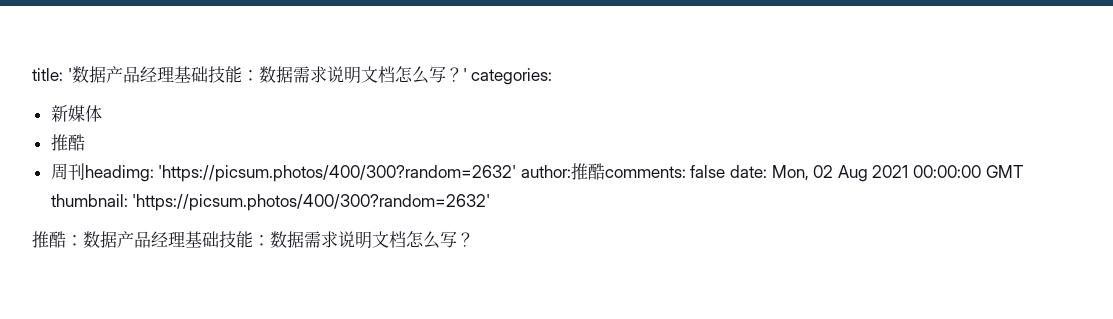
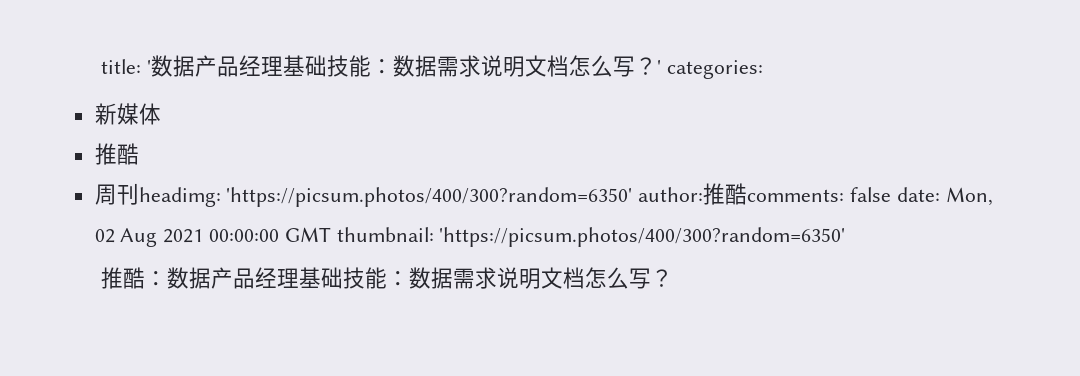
[158,165,517,182] 'https://picsum.photos/400/300?random=2632' -> [226,187,633,207] 'https://picsum.photos/400/300?random=6350'
[132,194,491,211] 'https://picsum.photos/400/300?random=2632' -> [439,227,846,247] 'https://picsum.photos/400/300?random=6350'

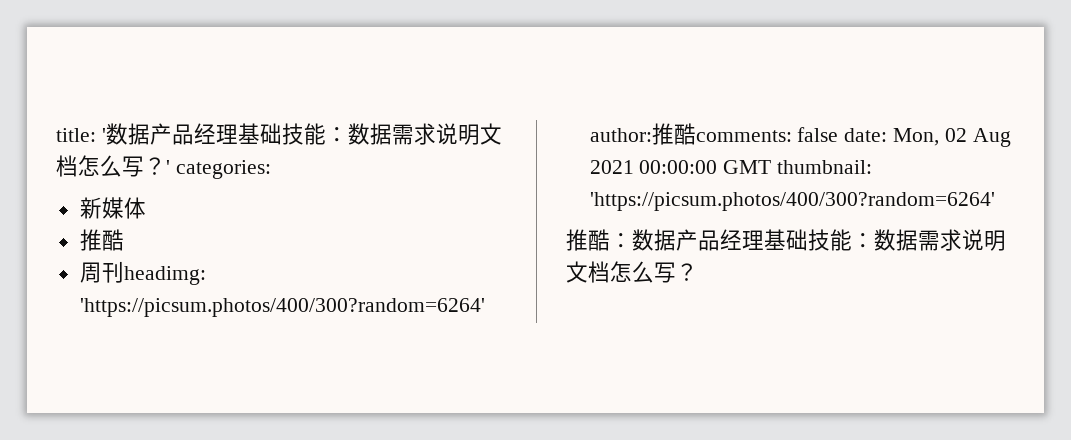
[226,187,633,207] 'https://picsum.photos/400/300?random=6350' -> [79,298,485,317] 'https://picsum.photos/400/300?random=6264'
[439,227,846,247] 'https://picsum.photos/400/300?random=6350' -> [589,192,995,211] 'https://picsum.photos/400/300?random=6264'

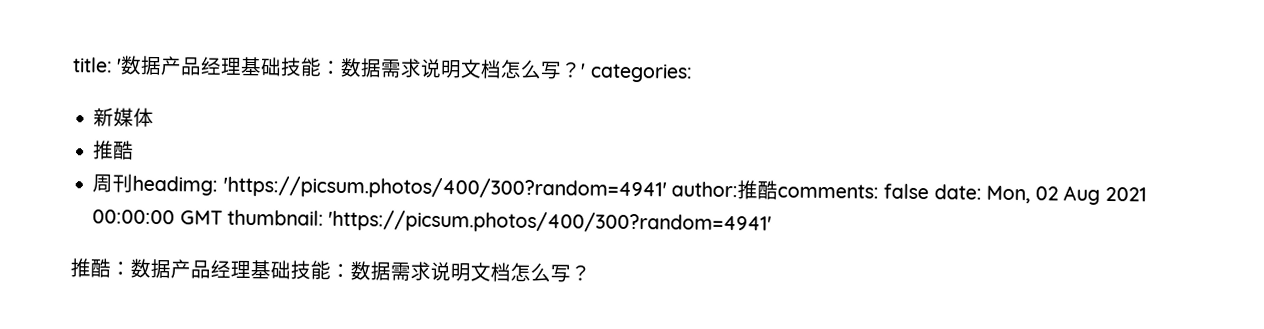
[79,298,485,317] 'https://picsum.photos/400/300?random=6264' -> [222,175,667,201] 'https://picsum.photos/400/300?random=4941'
[589,192,995,211] 'https://picsum.photos/400/300?random=6264' -> [328,209,773,235] 'https://picsum.photos/400/300?random=4941'

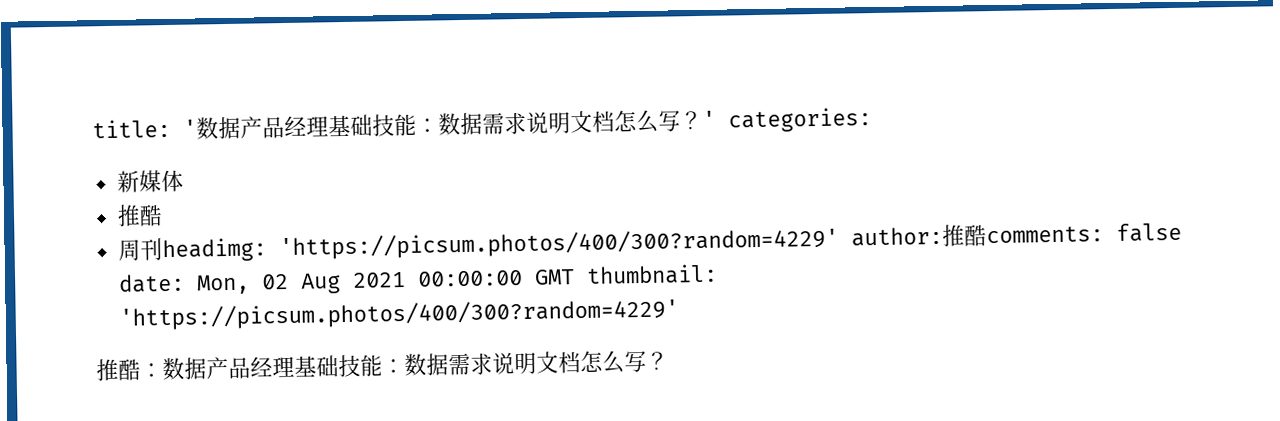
[222,175,667,201] 'https://picsum.photos/400/300?random=4941' -> [278,227,839,261] 'https://picsum.photos/400/300?random=4229'
[328,209,773,235] 'https://picsum.photos/400/300?random=4941' -> [118,298,679,331] 'https://picsum.photos/400/300?random=4229'

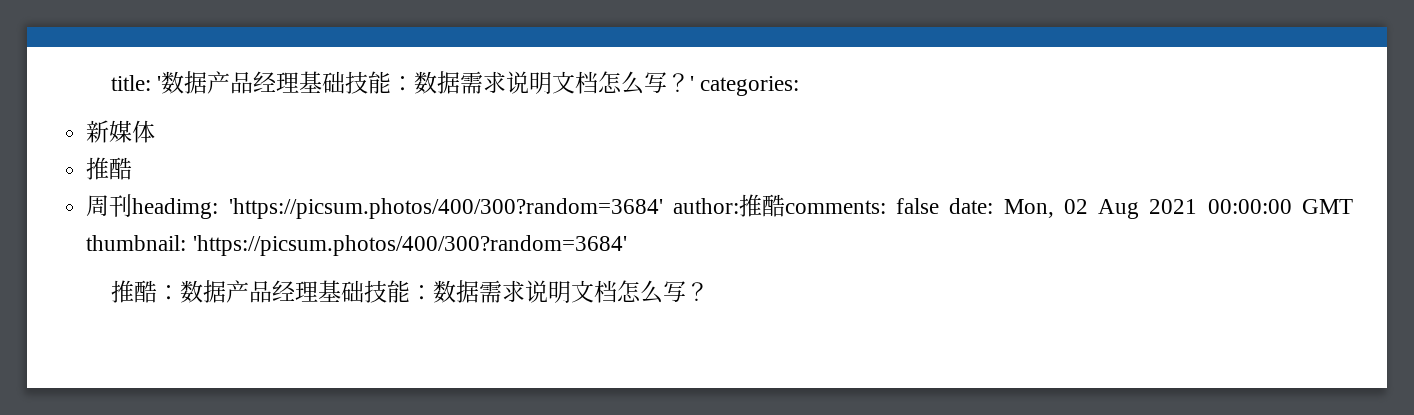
[278,227,839,261] 'https://picsum.photos/400/300?random=4229' -> [228,198,663,219] 'https://picsum.photos/400/300?random=3684'
[118,298,679,331] 'https://picsum.photos/400/300?random=4229' -> [192,235,627,256] 'https://picsum.photos/400/300?random=3684'

